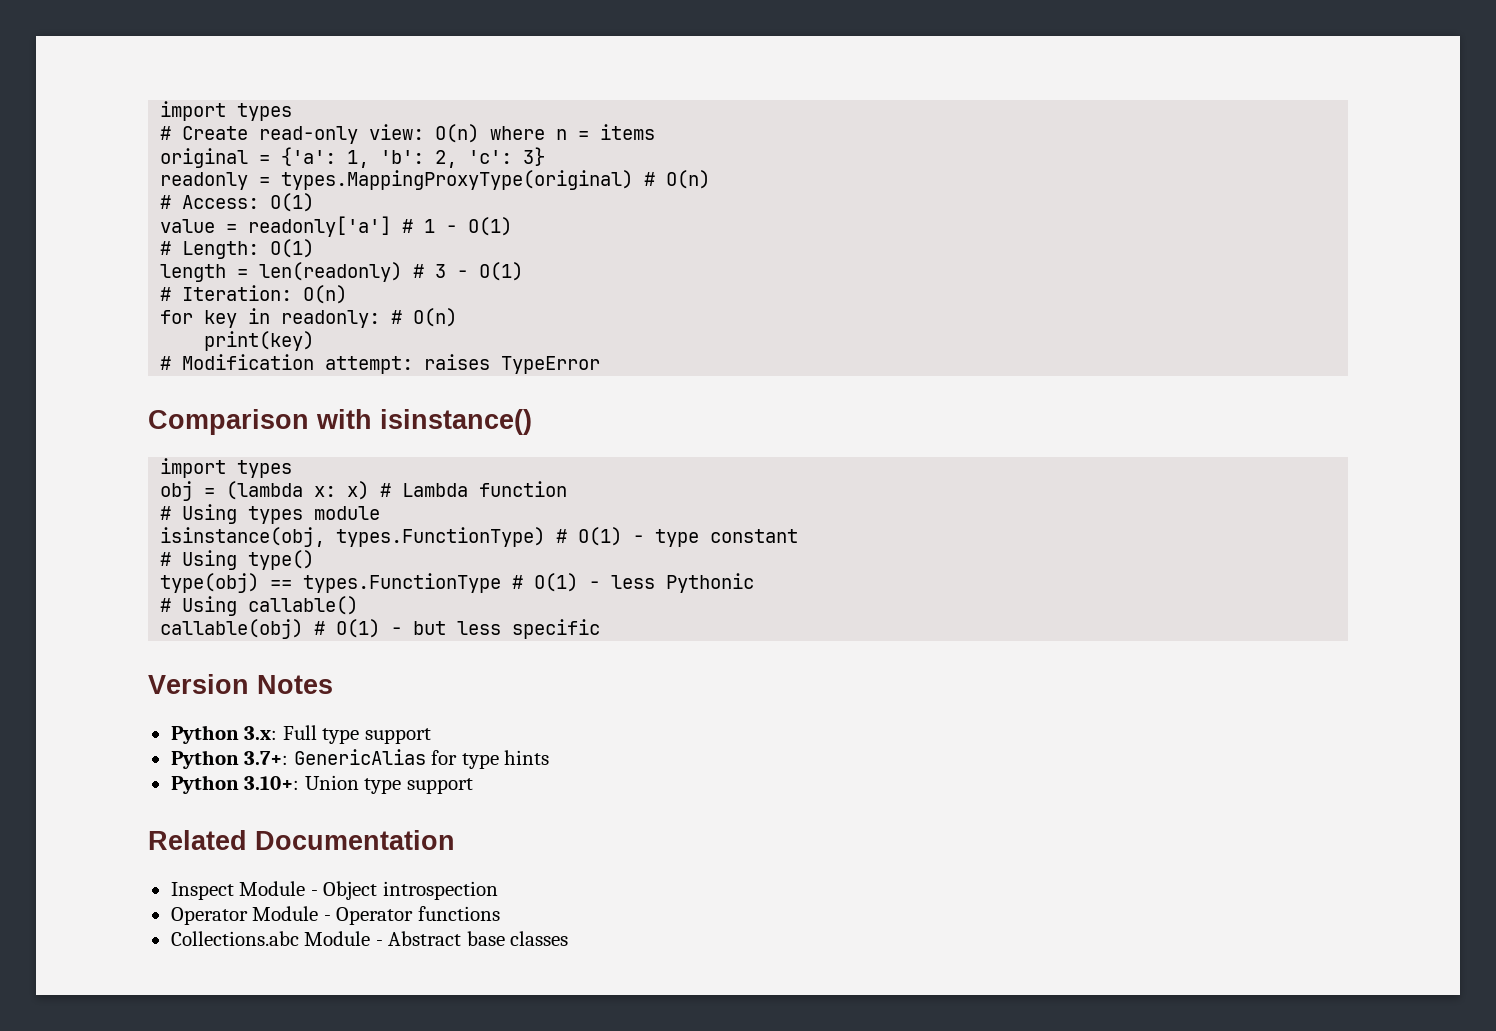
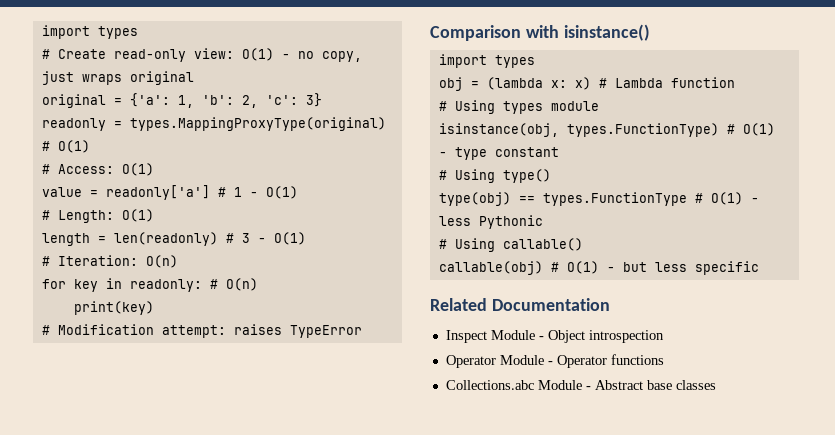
[435,124,656,143] O(n) where n = items -> [241,48,362,62] [41,71,194,85] O(1) - no copy, just wraps original
[666,170,711,189] O(n) -> [57,140,90,153] O(1)
[148,674,333,694] [170,725,431,744] [170,749,550,769] [170,775,473,794] // Version Notes // Python 3.x: Full type support // Python 3.7+: GenericAlias for type hints // Python 3.10+: Union type support -> (759, 268) none

